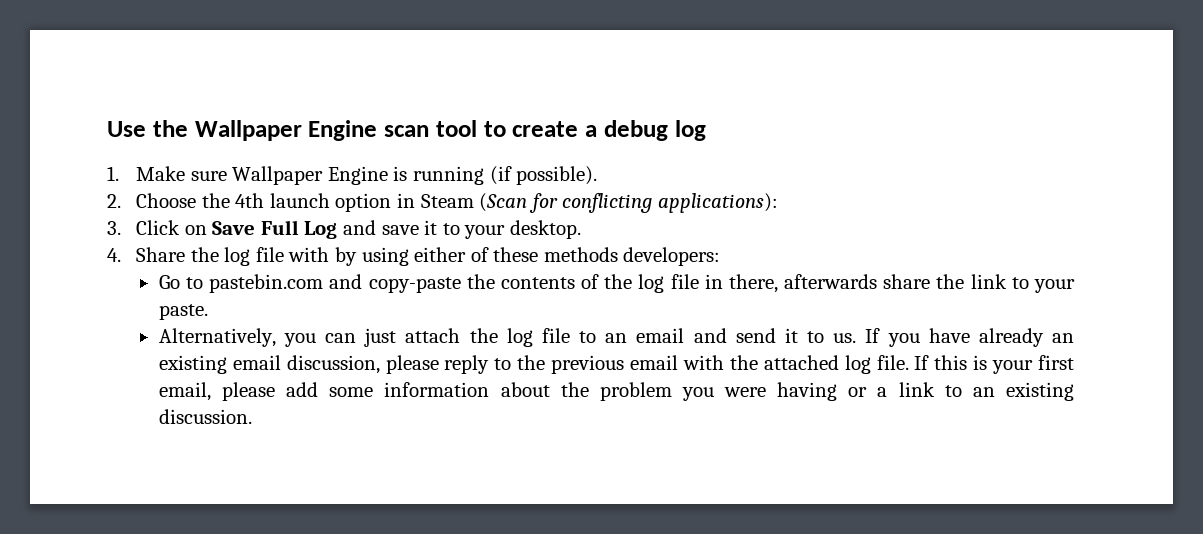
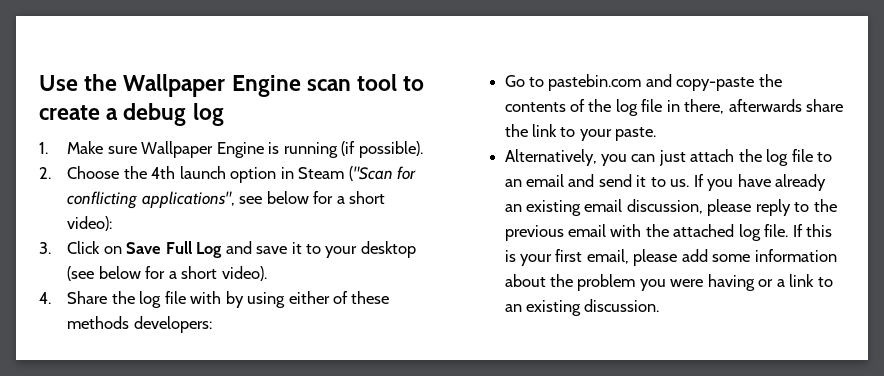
[479,193,528,212] (Scan -> [348,166,393,181] ("Scan
[657,193,778,213] applications): -> [141,191,386,208] [67,216,113,231] applications", see below for a short video):
[509,220,581,239] desktop. -> [360,241,416,258] [67,266,267,281] desktop (see below for a short video).

